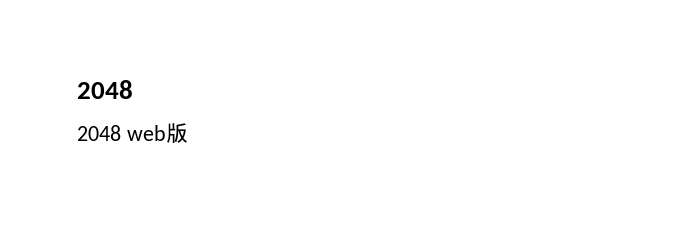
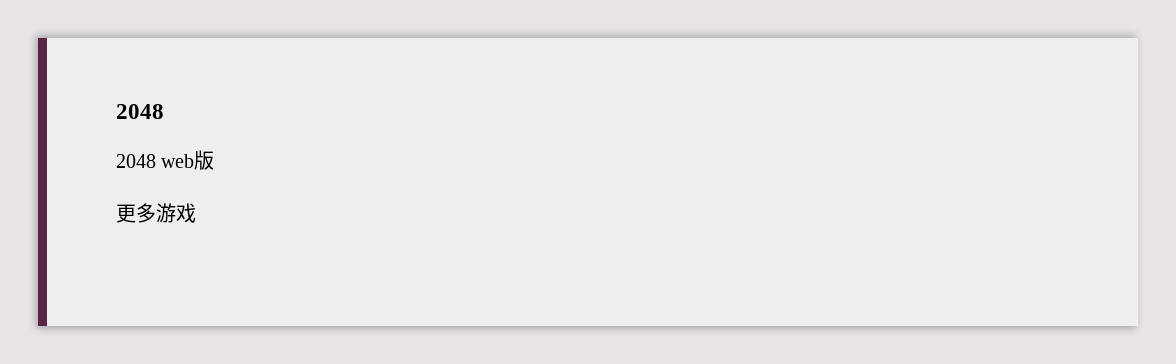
(188, 133) none -> [116,203,196,223] // 更多游戏

